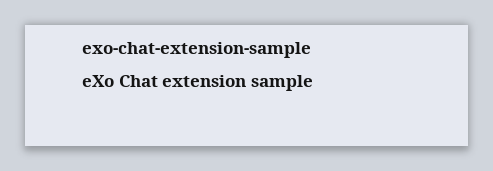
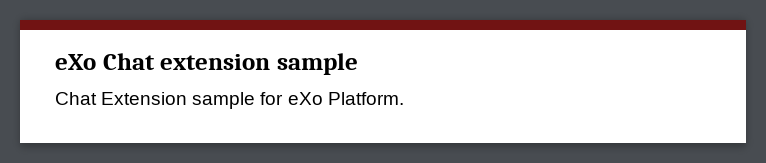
[82,42,311,58] exo-chat-extension-sample // -> (55, 62) none
(313, 83) none -> [55,92,404,109] // Chat Extension sample for eXo Platform.

